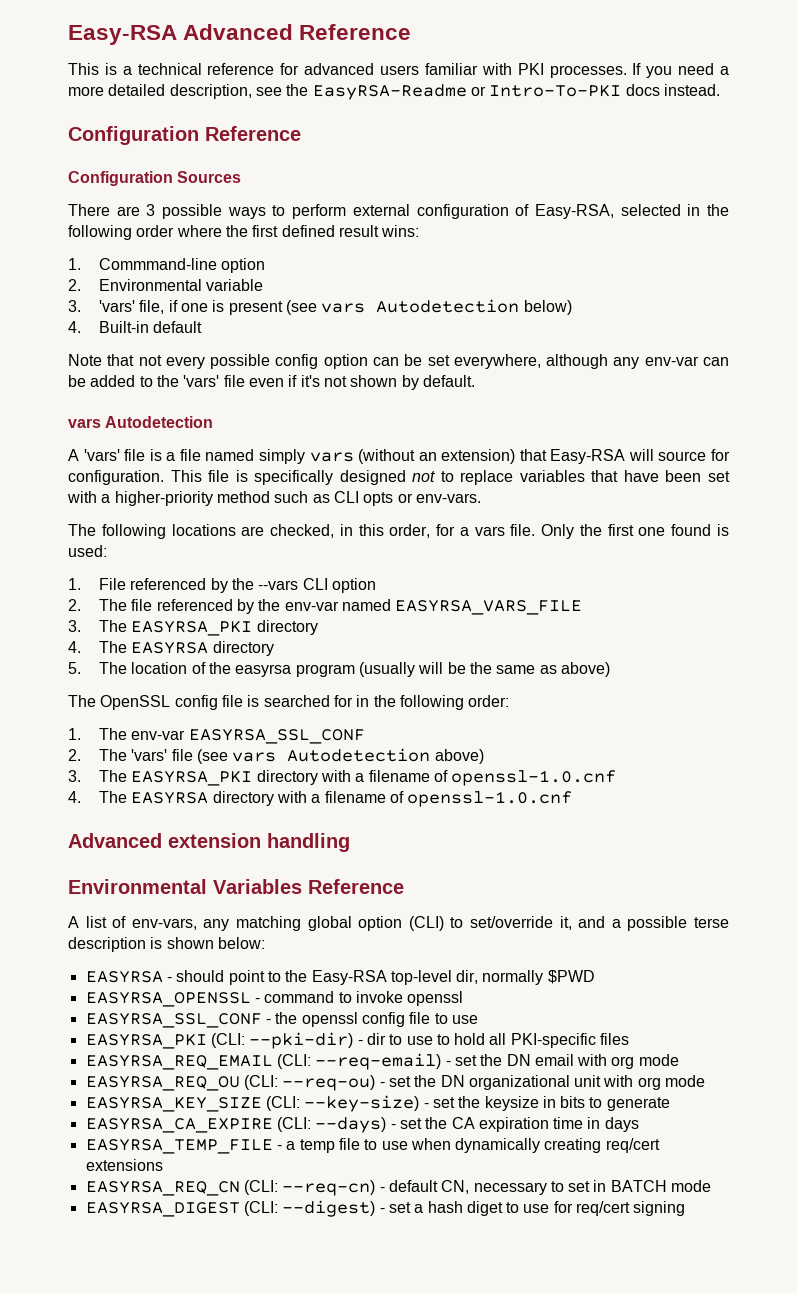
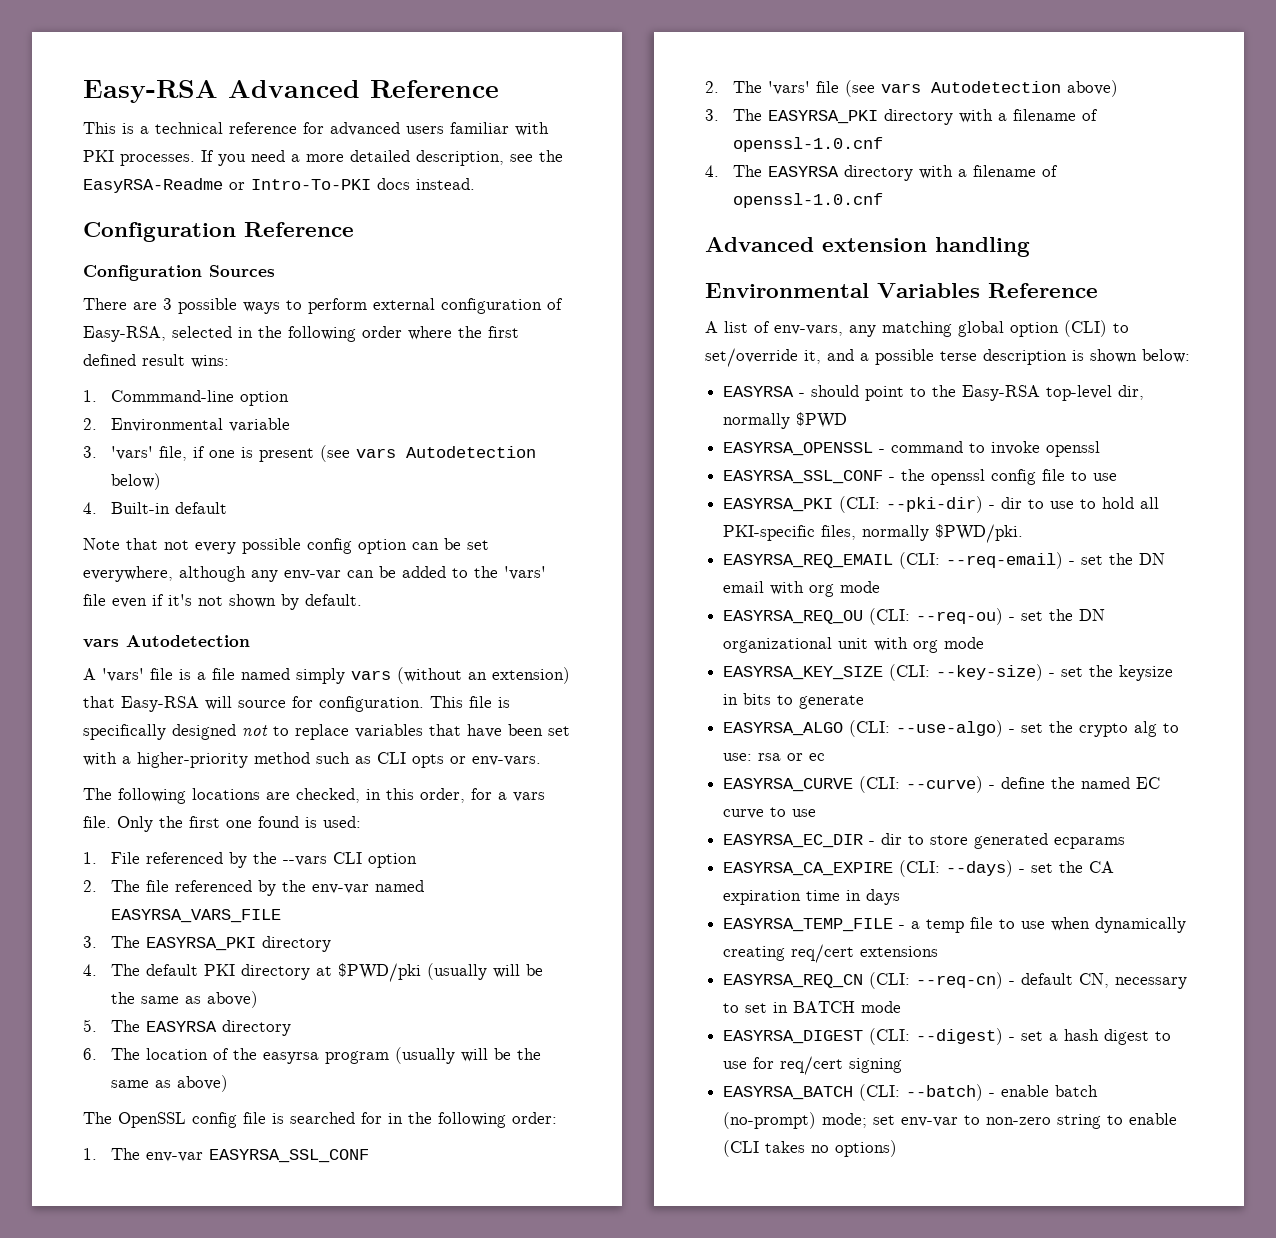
(128, 647) none -> [146,963,544,982] [111,991,259,1008] [83,1019,141,1032] default PKI directory at $PWD/pki (usually will be the same as above) // 5. The
[68,662,81,674] 5. -> [83,1048,97,1060] 6.
[600,1033,630,1045] files -> [821,524,1024,543] files, normally $PWD/pki.
(670, 1104) none -> [723,720,1180,737] [723,753,826,761] [723,776,1161,793] [723,807,817,819] [723,833,1126,849] // EASYRSA_ALGO (CLI: --use-algo) - set the crypto alg to use: rsa or ec // EASYRSA_CURVE (CLI: --curve) - define the named EC curve to use // EASYRSA_EC_DIR - dir to store generated ecparams
[466,1201,503,1216] diget -> [1104,1029,1150,1045] digest
(686, 1208) none -> [723,1084,1099,1101] [723,1112,1178,1129] [723,1140,898,1157] // EASYRSA_BATCH (CLI: --batch) - enable batch (no-prompt) mode; set env-var to non-zero string to enable (CLI takes no options)

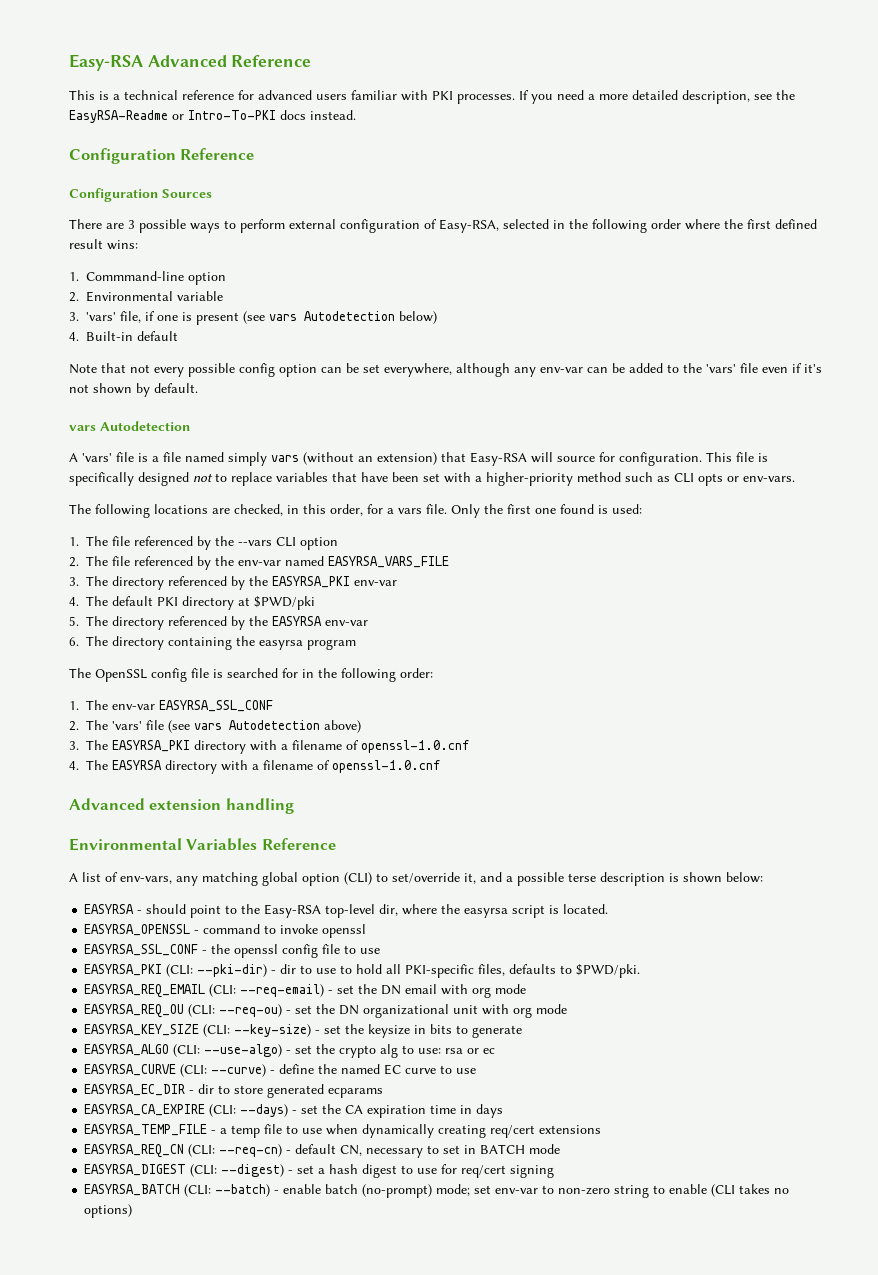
[111,852,141,864] File -> [86,536,131,546] The file
[146,936,332,952] EASYRSA_PKI directory -> [112,576,398,590] directory referenced by the EASYRSA_PKI env-var
[427,963,544,980] [111,991,259,1008] [83,1019,292,1036] (usually will be the same as above) // 5. The EASYRSA directory -> [69,616,369,630] // 5. The directory referenced by the EASYRSA env-var
[146,1048,230,1060] location of -> [112,636,233,650] directory containing
[395,1047,542,1064] [111,1075,229,1092] (usually will be the same as above) -> (357, 644) none
[723,412,848,429] normally $PWD -> [402,904,609,918] where the easyrsa script is located.
[862,525,930,541] normally -> [509,964,573,974] defaults to

